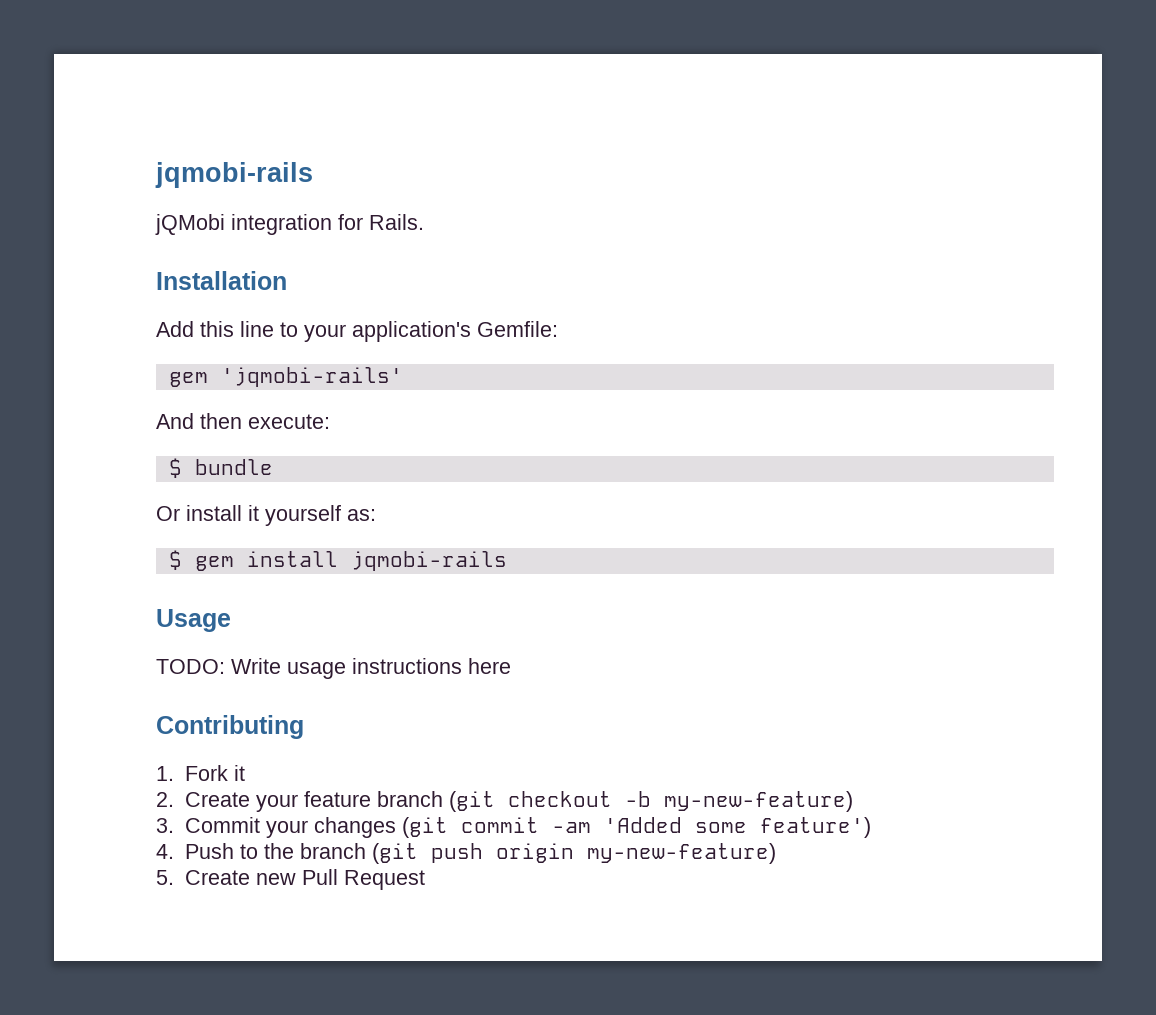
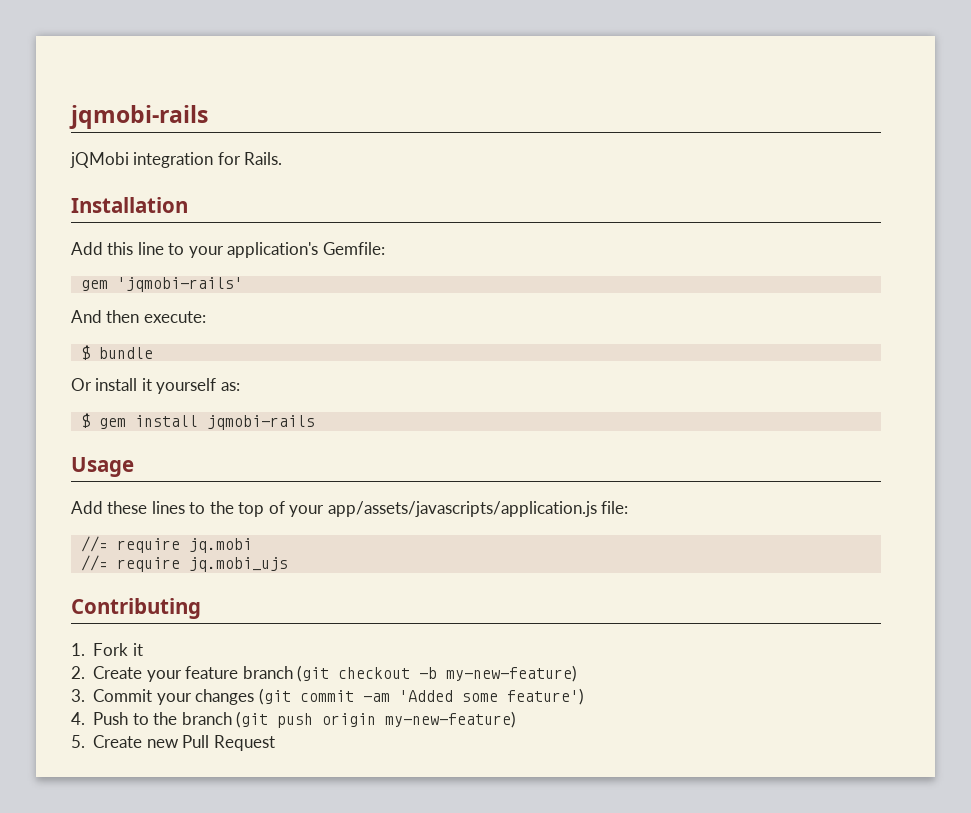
[156,658,511,679] TODO: Write usage instructions here -> [71,501,629,517] [80,536,252,553] [80,555,288,572] Add these lines to the top of your app/assets/javascripts/application.js file: // //= require jq.mobi // //= require jq.mobi_ujs

